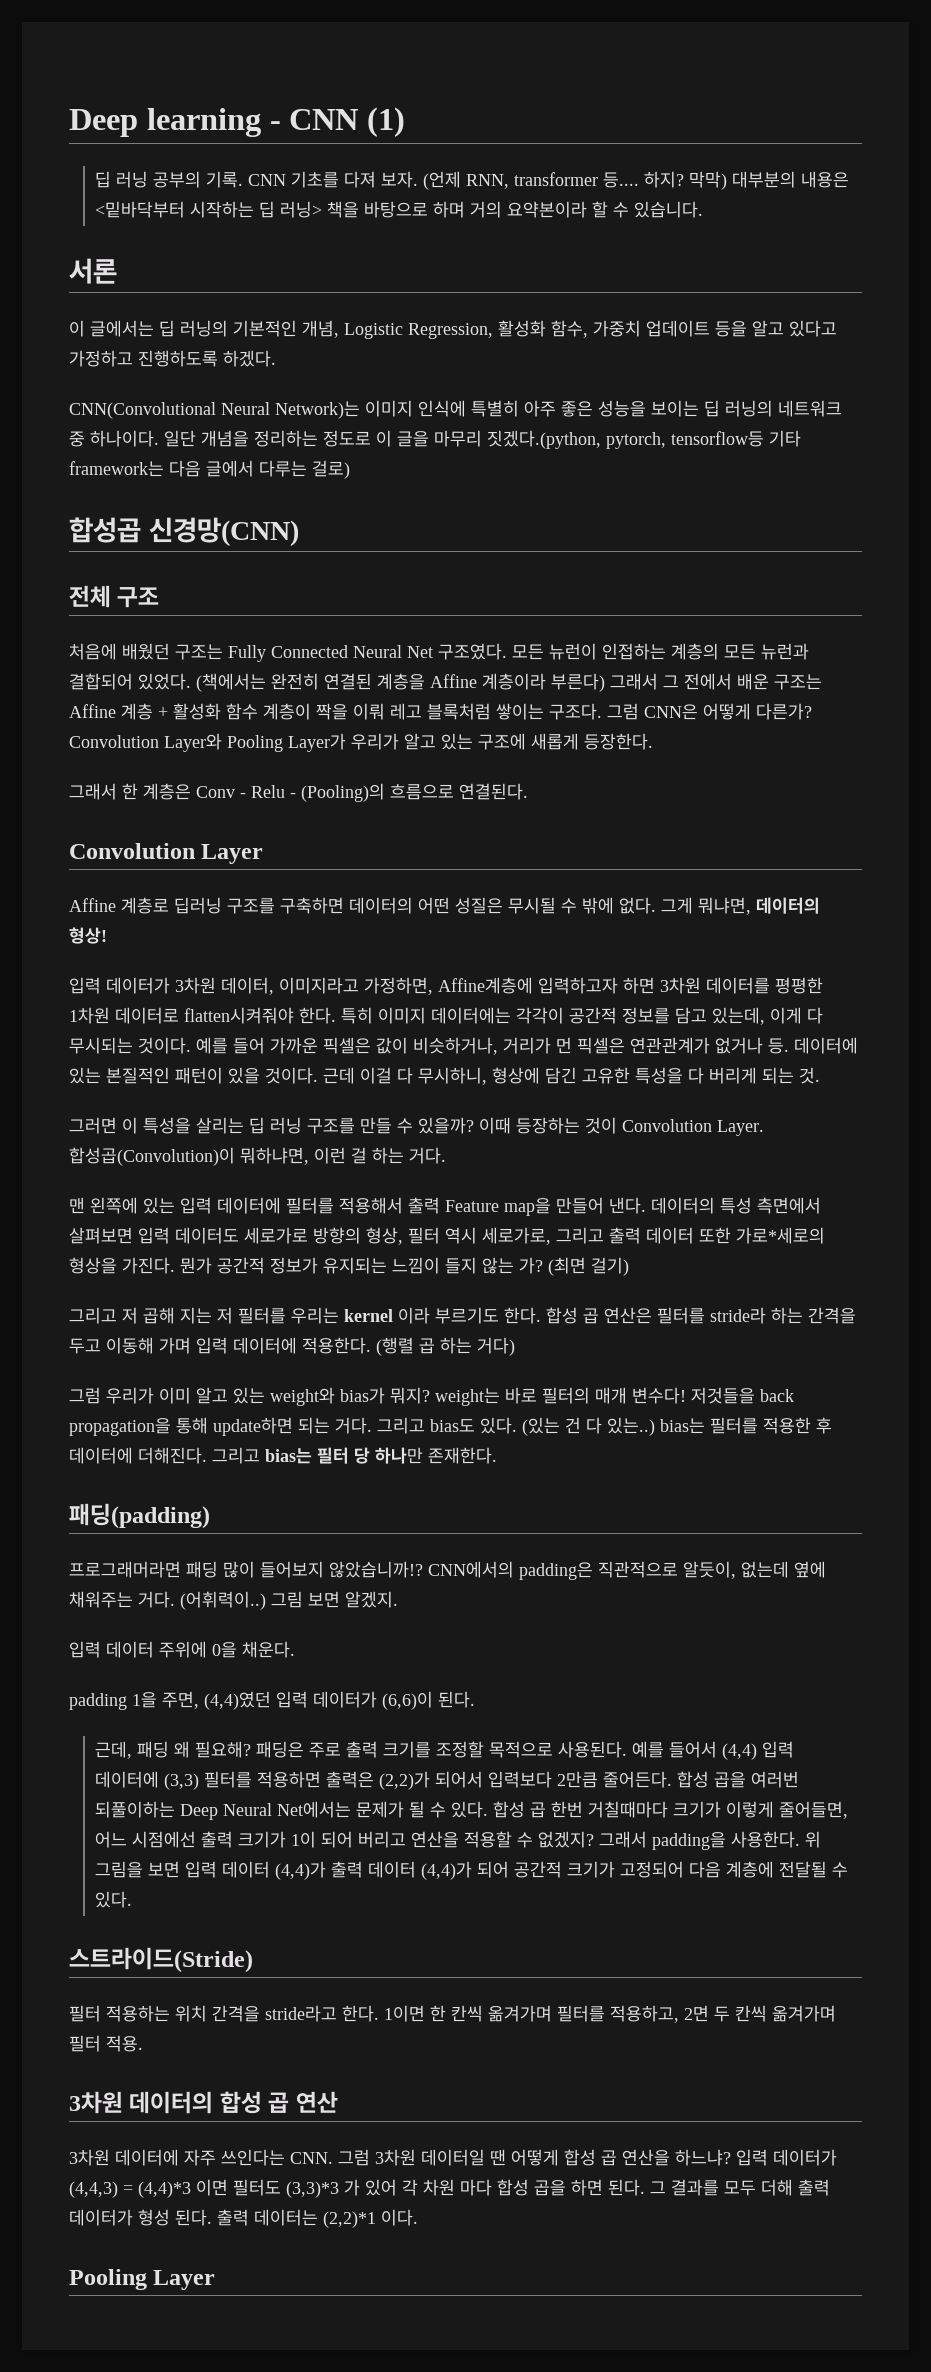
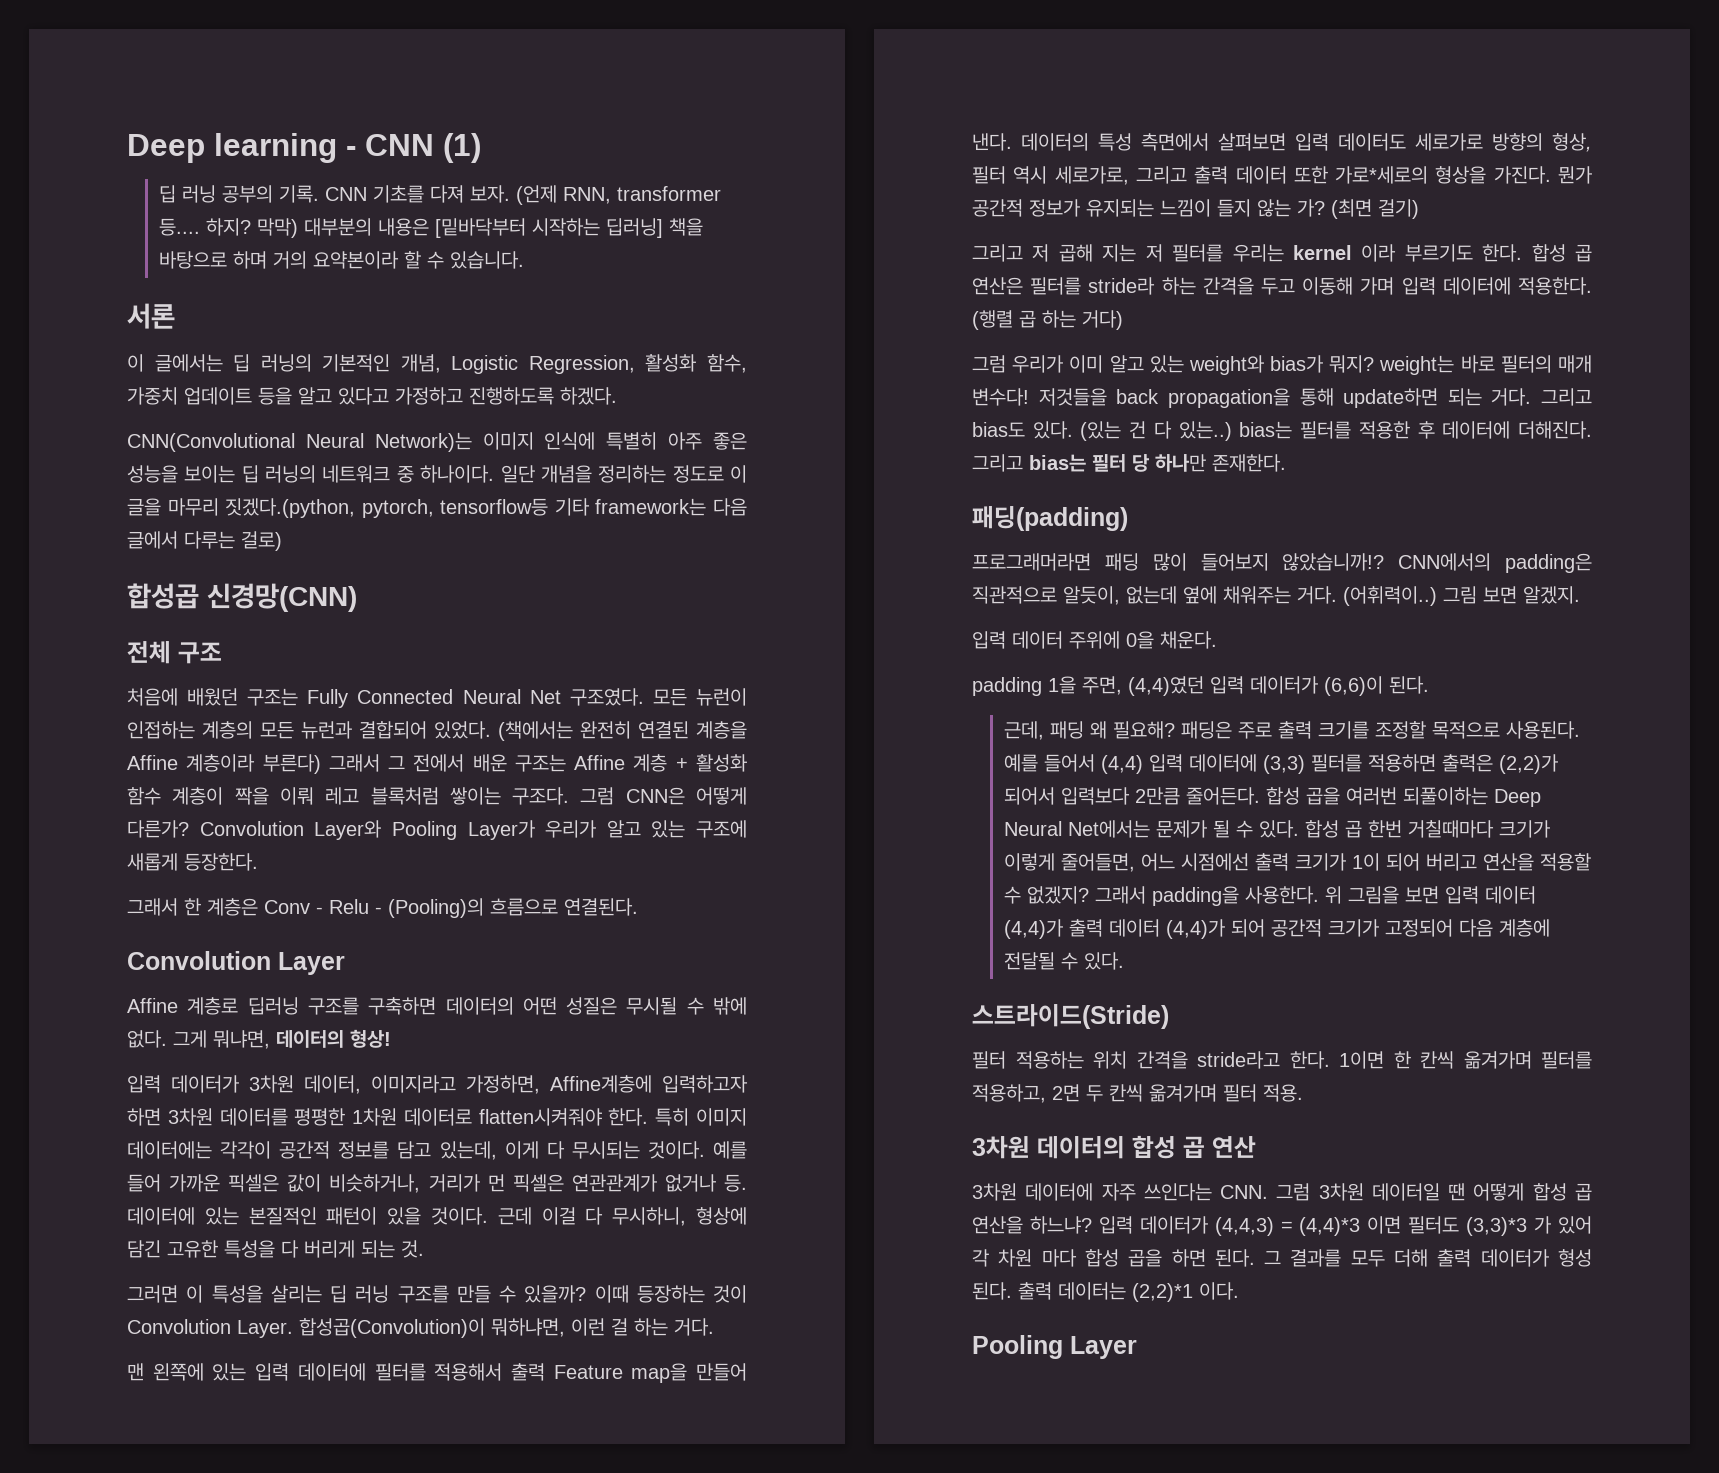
[95,201,323,218] <밑바닥부터 시작하는 딥 러닝> -> [435,218,664,238] [밑바닥부터 시작하는 딥러닝]

